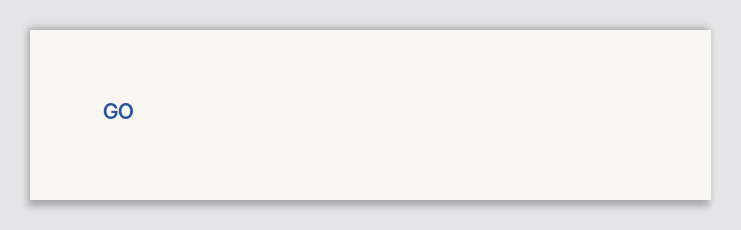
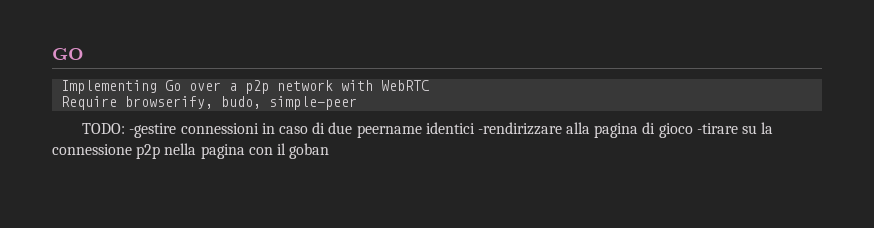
(134, 111) none -> [61,80,431,94] [61,96,358,110] [82,122,774,138] [52,143,330,159] // Implementing Go over a p2p network with WebRTC // Require browserify, budo, simple-peer // TODO: -gestire connessioni in caso di due peername identici -rendirizzare alla pagina di gioco -tirare su la connessione p2p nella pagina con il goban

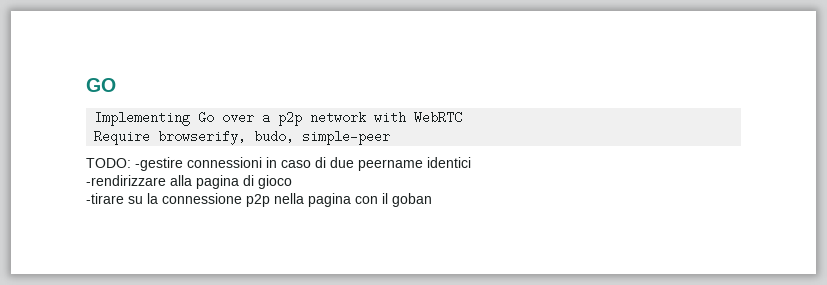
(475, 128) none -> (471, 162) //
(693, 130) none -> (292, 182) //

